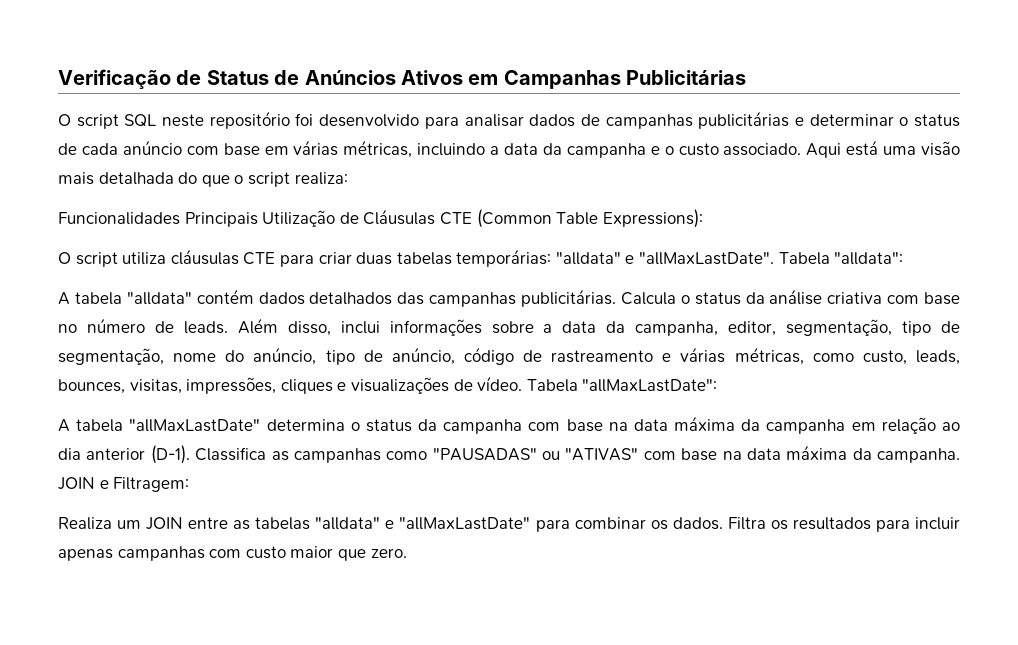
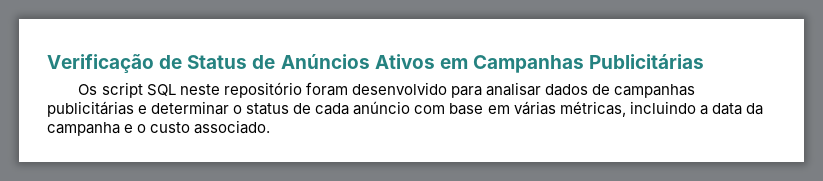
[58,114,71,126] O -> [78,84,98,95] Os
[295,113,314,126] foi -> [305,82,348,96] foram
[806,140,960,158] [58,172,348,187] [58,209,703,228] [58,249,904,267] [58,289,960,307] [58,318,960,336] [58,347,960,365] [58,376,718,394] [58,416,960,434] [58,445,960,464] [58,477,190,492] [58,517,960,532] [58,546,407,561] Aqui está uma visão mais detalhada do que o script realiza: // Funcionalidades Principais Utilização de Cláusulas CTE (Common Table Expressions): // O script utiliza cláusulas CTE para criar duas tabelas temporárias: "alldata" e "allMaxLastDate". Tabela "alldata": // A tabela "alldata" contém dados detalhados das campanhas publicitárias. Calcula o status da análise criativa com base no número de leads. Além disso, inclui informações sobre a data da campanha, editor, segmentação, tipo de segmentação, nome do anúncio, tipo de anúncio, código de rastreamento e várias métricas, como custo, leads, bounces, visitas, impressões, cliques e visualizações de vídeo. Tabela "allMaxLastDate": // A tabela "allMaxLastDate" determina o status da campanha com base na data máxima da campanha em relação ao dia anterior (D-1). Classifica as campanhas como "PAUSADAS" ou "ATIVAS" com base na data máxima da campanha. JOIN e Filtragem: // Realiza um JOIN entre as tabelas "alldata" e "allMaxLastDate" para combinar os dados. Filtra os resultados para incluir apenas campanhas com custo maior que zero. -> (271, 127) none

